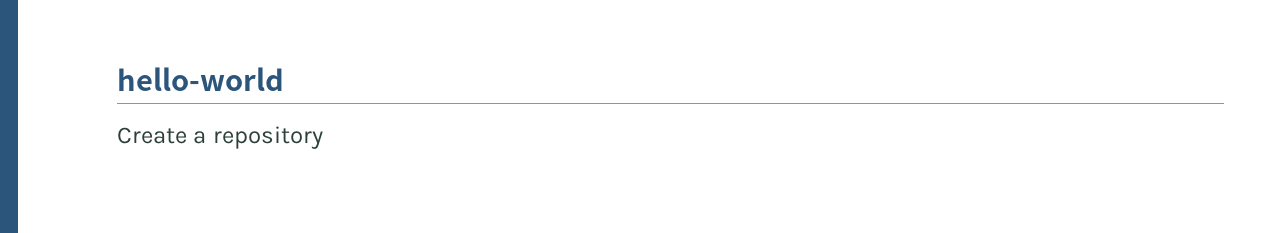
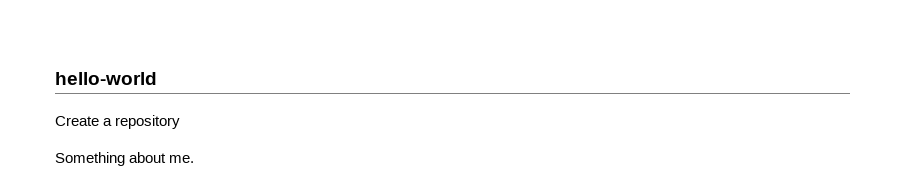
(323, 137) none -> [55,152,195,166] // Something about me.

